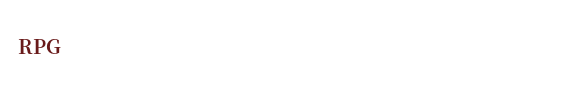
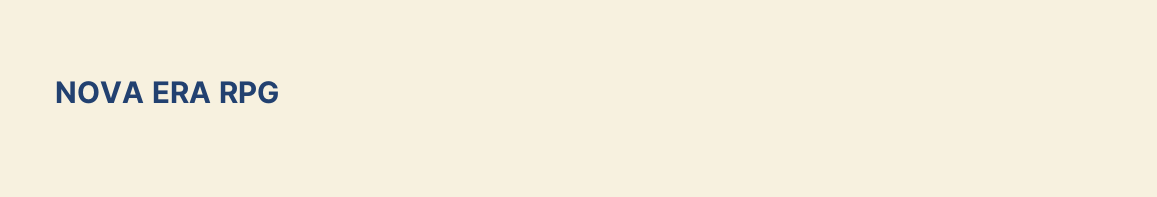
(18, 46) none -> [55,81,212,104] NOVA ERA

